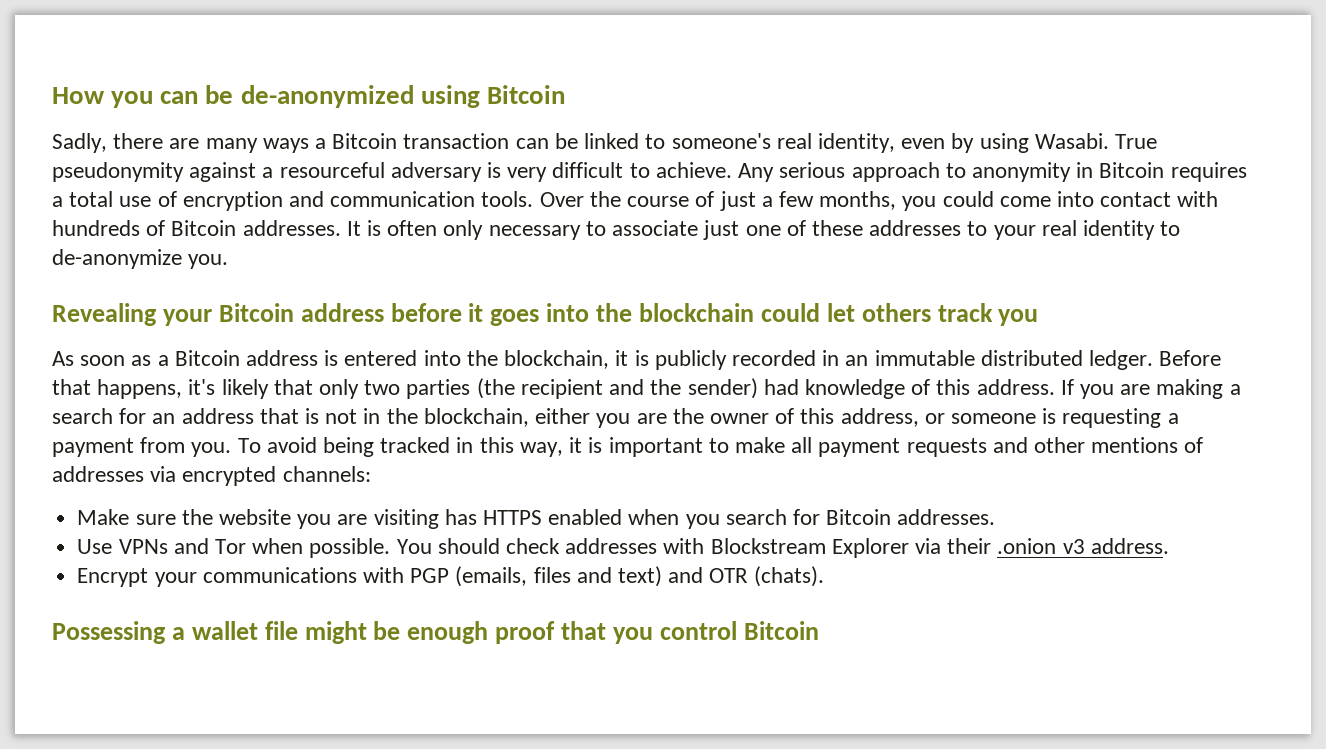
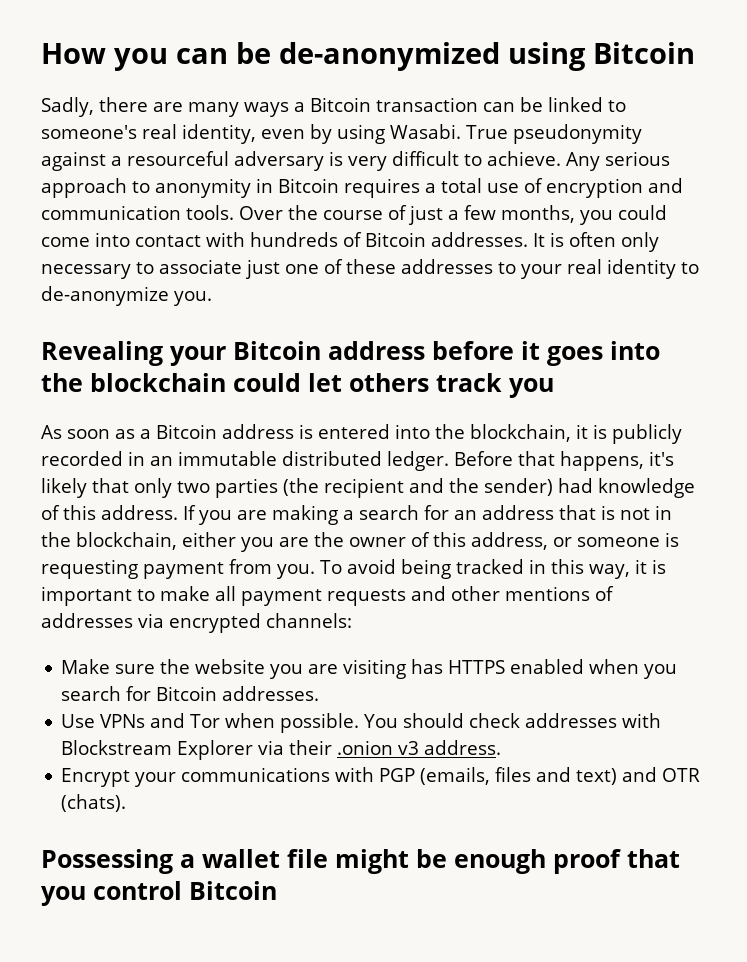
[1167,413,1179,424] a -> (138, 569) none

